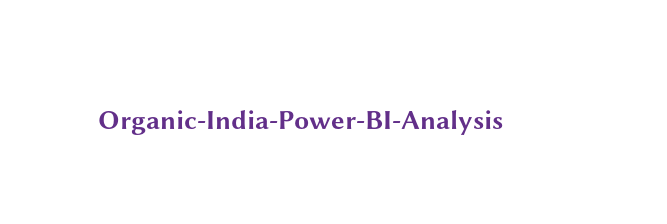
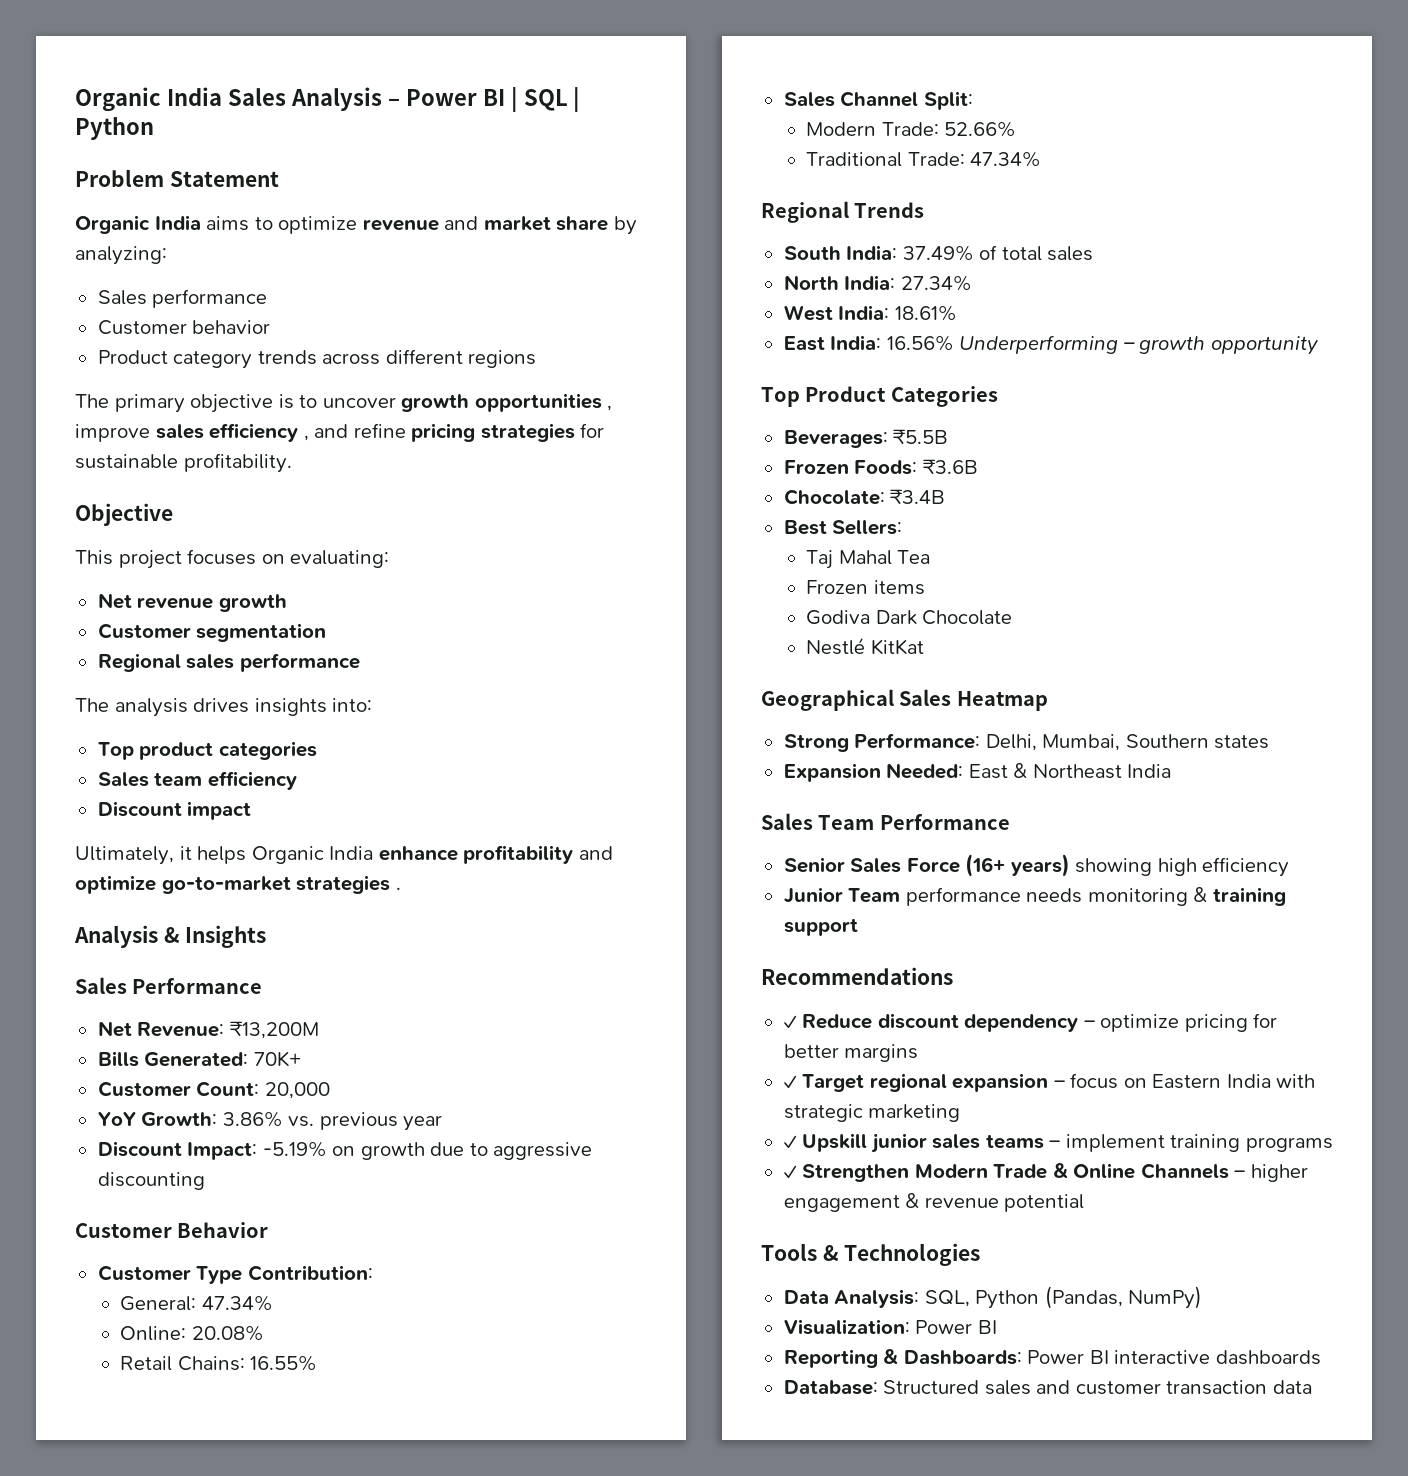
[98,110,503,135] Organic-India-Power-BI-Analysis -> [75,87,581,112] [75,117,154,140] [75,169,279,187] [75,215,637,235] [75,246,167,265] [97,289,268,308] [97,320,271,335] [97,349,537,369] [75,393,613,413] [75,423,605,442] [75,453,292,473] [75,503,173,526] [75,549,390,569] [97,593,287,612] [97,623,327,642] [97,653,360,672] [75,698,373,717] [97,741,317,760] [97,771,297,790] [97,801,252,820] [75,845,613,865] [75,875,401,894] [74,925,267,948] [75,977,263,994] [97,1021,319,1039] [97,1051,301,1067] [97,1081,330,1099] [97,1111,443,1131] [97,1141,593,1160] [97,1172,205,1190] [75,1222,269,1238] [97,1265,373,1284] [120,1295,273,1311] [120,1325,264,1341] [120,1355,318,1371] [783,91,973,110] [806,121,1017,137] [806,151,1042,167] [761,201,925,223] [783,245,1094,261] [783,275,972,291] [783,305,957,321] [783,335,1318,355] [761,386,998,407] [783,429,949,448] [783,459,978,475] [783,489,946,505] [783,520,903,535] [806,550,931,569] [806,580,925,595] [806,610,1013,625] [806,637,924,655] [761,689,1048,711] [783,733,1270,752] [783,763,1172,782] [761,813,1010,830] [783,854,1290,877] [783,887,1286,906] [783,918,858,936] [761,967,953,985] [783,1013,1278,1032] [783,1044,919,1062] [783,1073,1316,1092] [783,1104,961,1122] [783,1133,1333,1153] [783,1163,1308,1182] [783,1193,1085,1212] [761,1243,981,1266] [783,1286,1203,1309] [783,1319,997,1335] [783,1349,1321,1368] [783,1380,1312,1395] Organic India Sales Analysis – Power BI | SQL | Python // Problem Statement // Organic India aims to optimize revenue and market share by analyzing: // Sales performance // Customer behavior // Product category trends across different regions // The primary objective is to uncover growth opportunities , improve sales efficiency , and refine pricing strategies for sustainable profitability. // Objective // This project focuses on evaluating: // Net revenue growth // Customer segmentation // Regional sales performance // The analysis drives insights into: // Top product categories // Sales team efficiency // Discount impact // Ultimately, it helps Organic India enhance profitability and optimize go-to-market strategies . // Analysis & Insights // Sales Performance // Net Revenue: ₹13,200M // Bills Generated: 70K+ // Customer Count: 20,000 // YoY Growth: 3.86% vs. previous year // Discount Impact: -5.19% on growth due to aggressive discounting // Customer Behavior // Customer Type Contribution: // General: 47.34% // Online: 20.08% // Retail Chains: 16.55% // Sales Channel Split: // Modern Trade: 52.66% // Traditional Trade: 47.34% // Regional Trends // South India: 37.49% of total sales // North India: 27.34% // West India: 18.61% // East India: 16.56% Underperforming – growth opportunity // Top Product Categories // Beverages: ₹5.5B // Frozen Foods: ₹3.6B // Chocolate: ₹3.4B // Best Sellers: // Taj Mahal Tea // Frozen items // Godiva Dark Chocolate // Nestlé KitKat // Geographical Sales Heatmap // Strong Performance: Delhi, Mumbai, Southern states // Expansion Needed: East & Northeast India // Sales Team Performance // Senior Sales Force (16+ years) showing high efficiency // Junior Team performance needs monitoring & training support // Recommendations // ✓ Reduce discount dependency – optimize pricing for better margins // ✓ Target regional expansion – focus on Eastern India with strategic marketing // ✓ Upskill junior sales teams – implement training programs // ✓ Strengthen Modern Trade & Online Channels – higher engagement & revenue potential // Tools & Technologies // Data Analysis: SQL, Python (Pandas, NumPy) // Visualization: Power BI // Reporting & Dashboards: Power BI interactive dashboards // Database: Structured sales and customer transaction data

